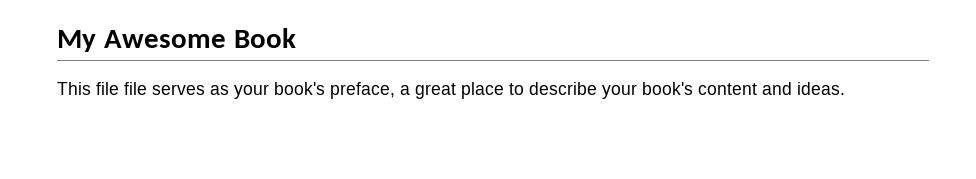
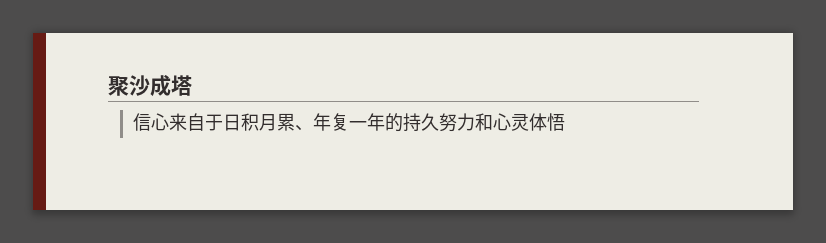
[57,28,296,52] [57,82,845,99] My Awesome Book // This file file serves as your book's preface, a great place to describe your book's content and ideas. -> [108,74,192,97] [132,113,565,132] 聚沙成塔 // 信心来自于日积月累、年复一年的持久努力和心灵体悟

